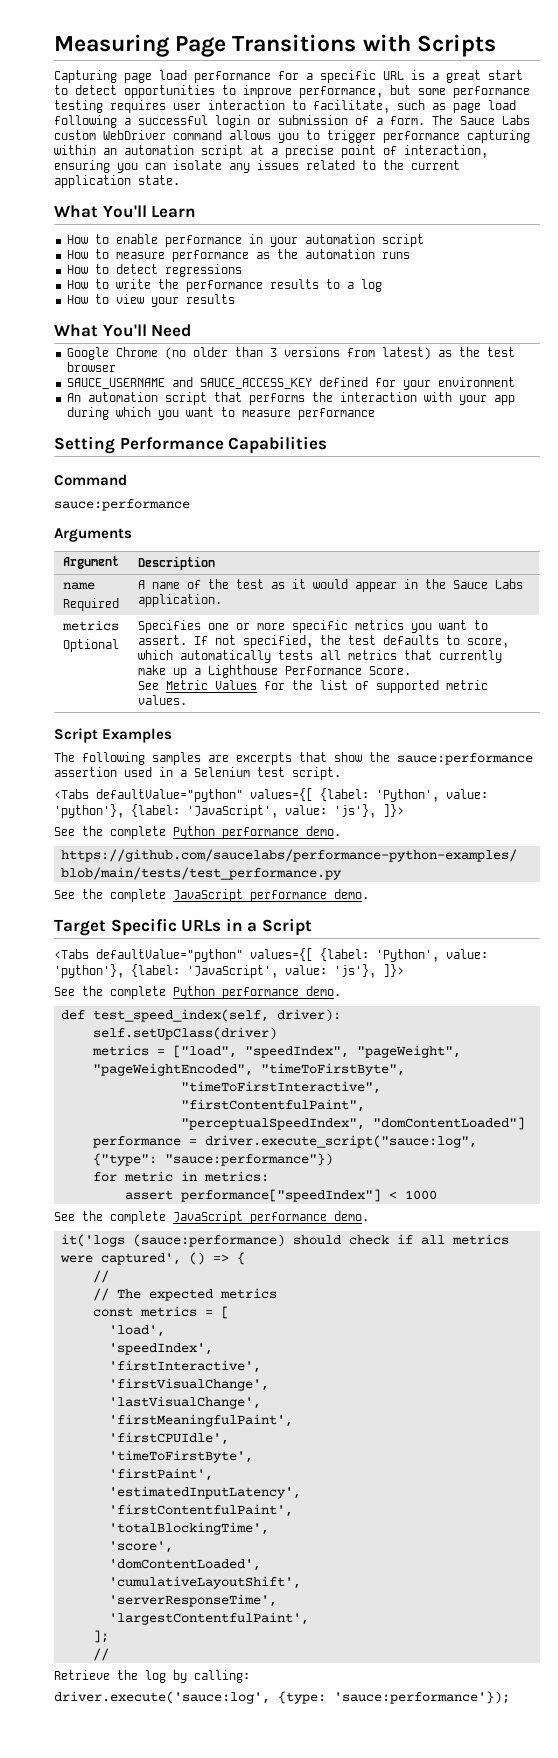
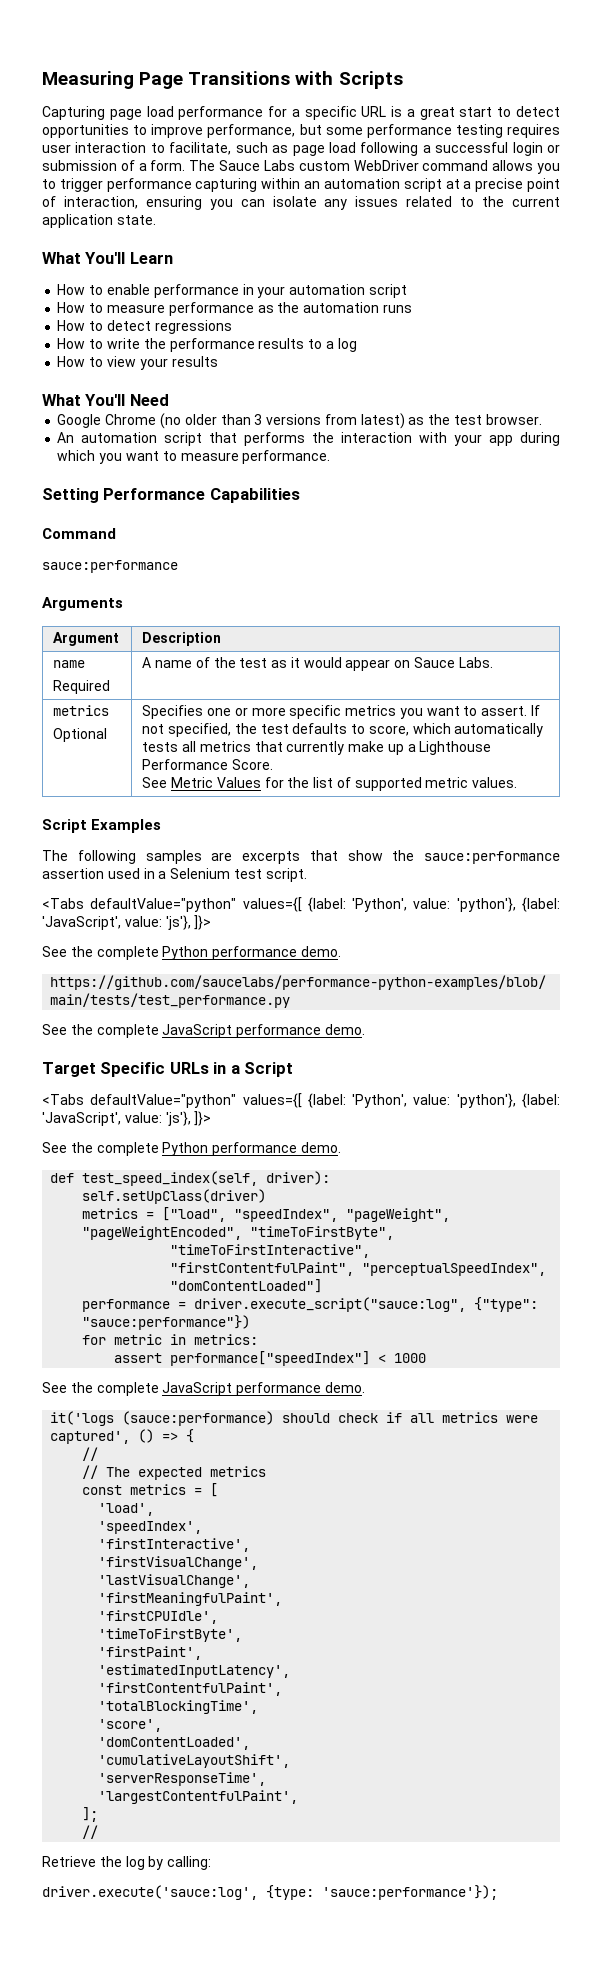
[66,362,116,372] [66,377,515,390] browser // SAUCE_USERNAME and SAUCE_ACCESS_KEY defined for your environment -> [485,414,542,425] browser.
[297,408,375,420] performance -> [242,450,331,464] performance.
[404,579,524,589] [138,594,223,607] in the Sauce Labs application. -> [394,657,493,668] on Sauce Labs.

